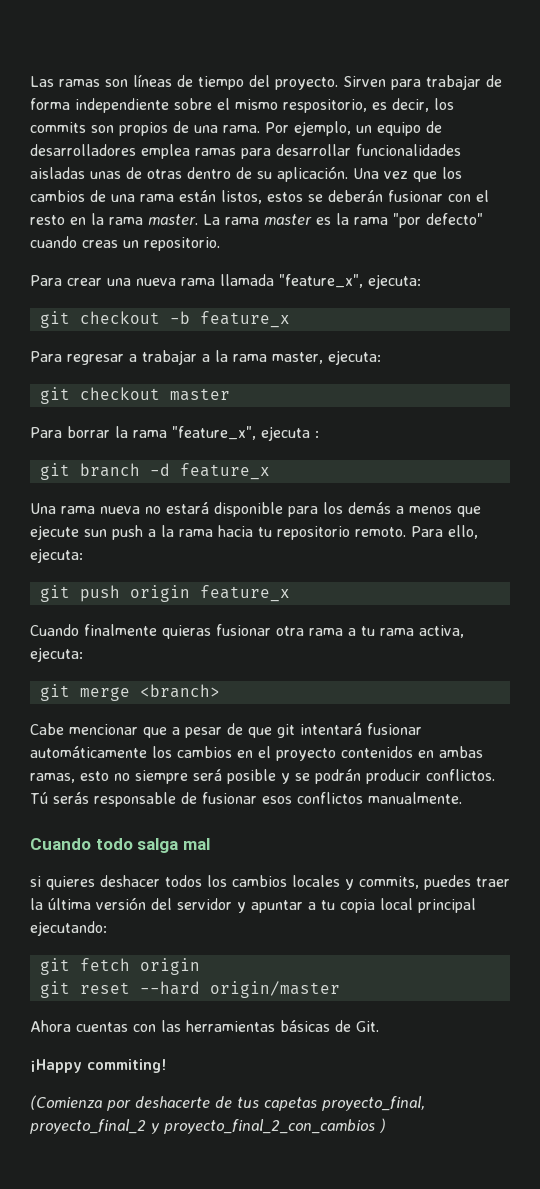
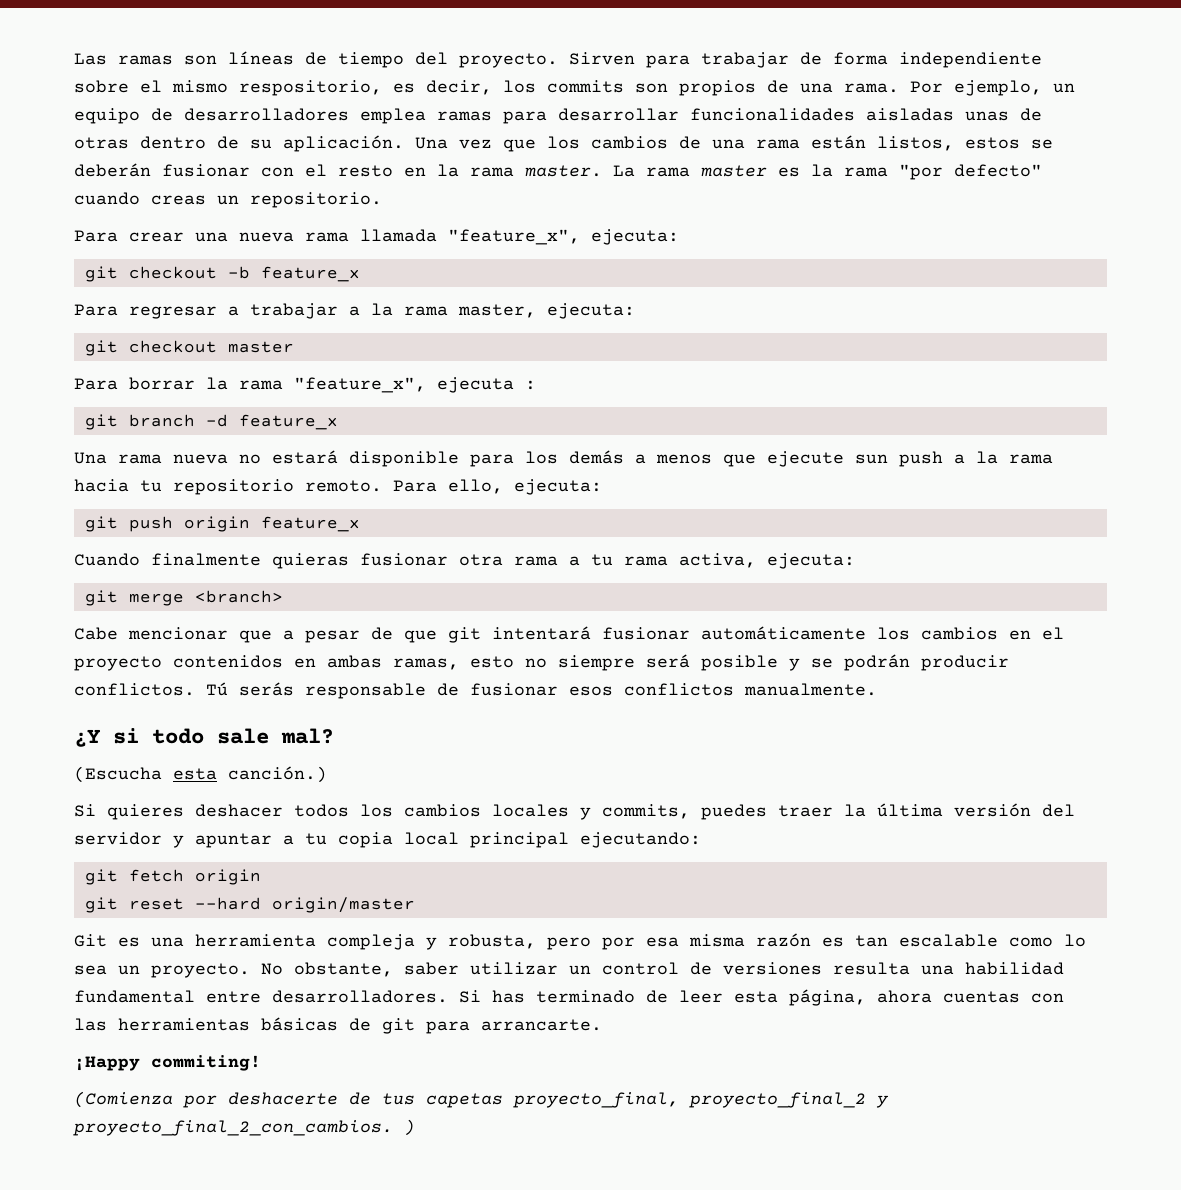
[30,838,210,853] [30,876,41,887] Cuando todo salga mal // si -> [74,728,334,747] [74,766,327,783] [74,804,96,817] ¿Y si todo sale mal? // (Escucha esta canción.) // Si
[30,1020,71,1032] Ahora -> [74,933,1086,950] [74,962,1064,978] [74,989,932,1006] Git es una herramienta compleja y robusta, pero por esa misma razón es tan escalable como lo sea un proyecto. No obstante, saber utilizar un control de versiones resulta una habilidad fundamental entre desarrolladores. Si has terminado de leer esta página, ahora
[356,1021,379,1032] Git. -> [382,1018,602,1034] git para arrancarte.
[164,1119,375,1134] proyecto_final_2_con_cambios -> [73,1120,393,1136] proyecto_final_2_con_cambios.

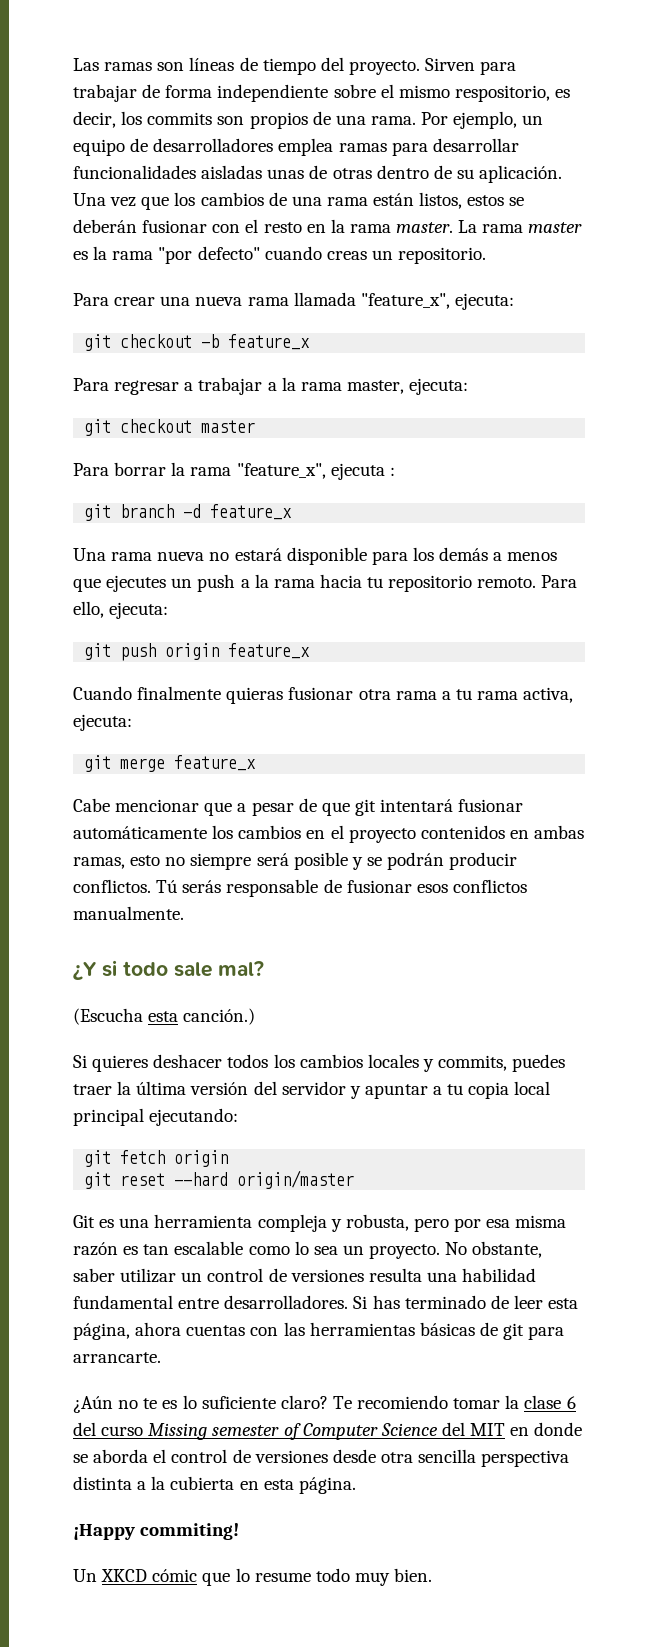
[767,451,888,467] ejecute sun -> [106,575,193,592] ejecutes un
[194,590,283,603] <branch> -> [174,755,257,771] feature_x
[74,1055,261,1071] [74,1091,889,1108] [73,1119,415,1136] ¡Happy commiting! // (Comienza por deshacerte de tus capetas proyecto_final, proyecto_final_2 y proyecto_final_2_con_cambios. ) -> [73,1395,576,1413] [73,1422,583,1440] [73,1449,570,1467] [73,1476,356,1494] [73,1523,240,1540] [73,1568,433,1586] ¿Aún no te es lo suficiente claro? Te recomiendo tomar la clase 6 del curso Missing semester of Computer Science del MIT en donde se aborda el control de versiones desde otra sencilla perspectiva distinta a la cubierta en esta página. // ¡Happy commiting! // Un XKCD cómic que lo resume todo muy bien.

